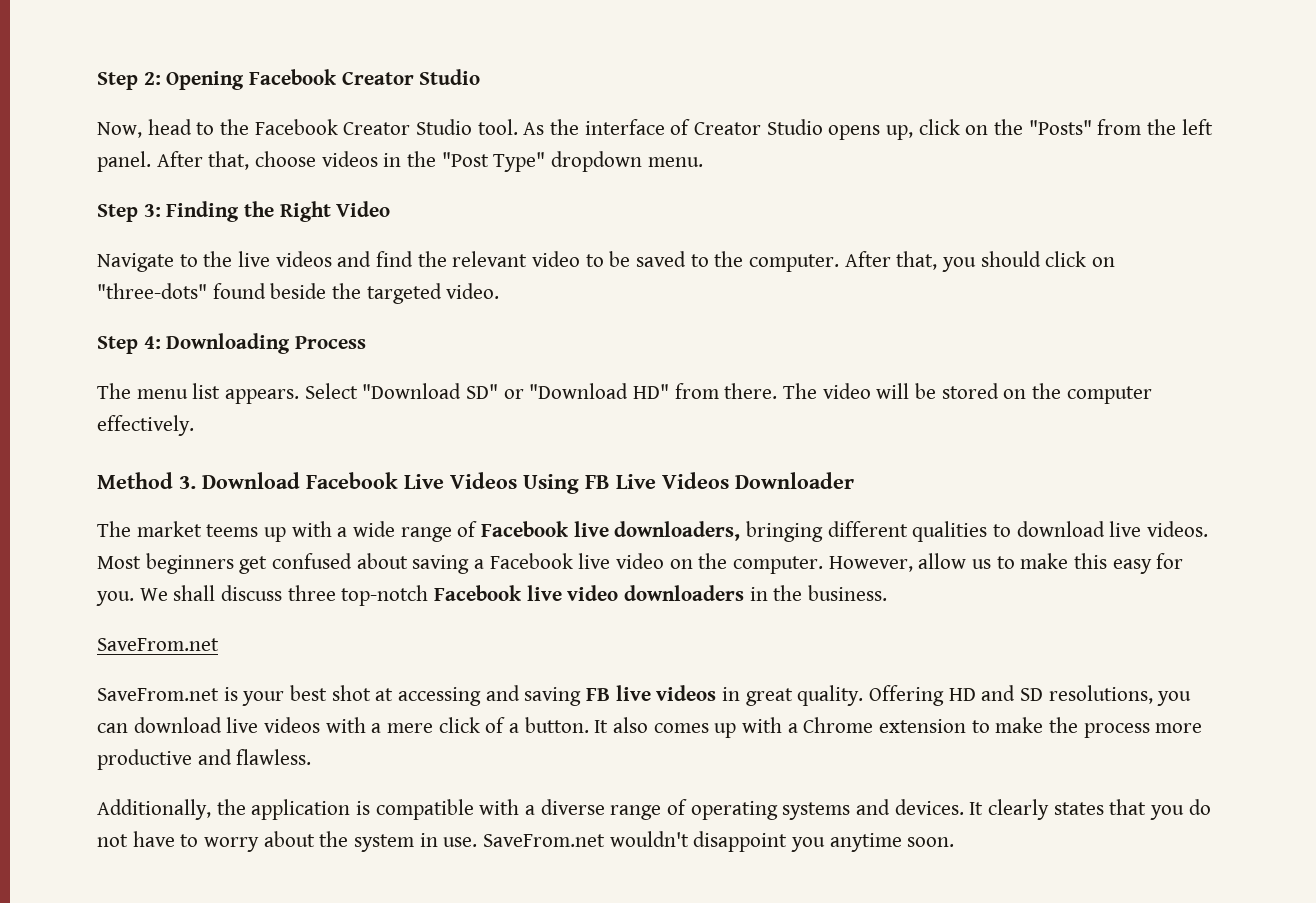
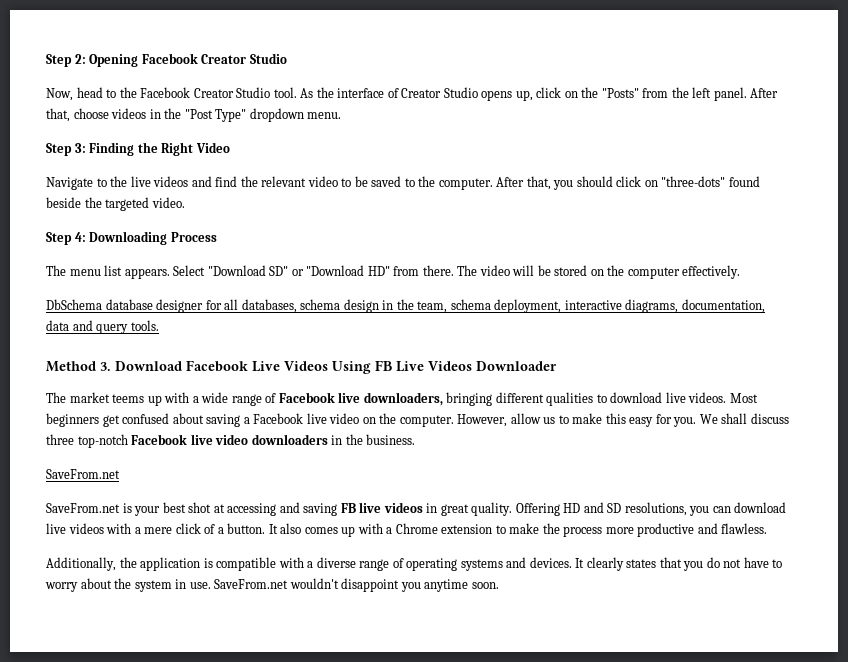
(194, 425) none -> [46,299,765,313] [46,320,159,334] // DbSchema database designer for all databases, schema design in the team, schema deployment, interactive diagrams, documentation, data and query tools.

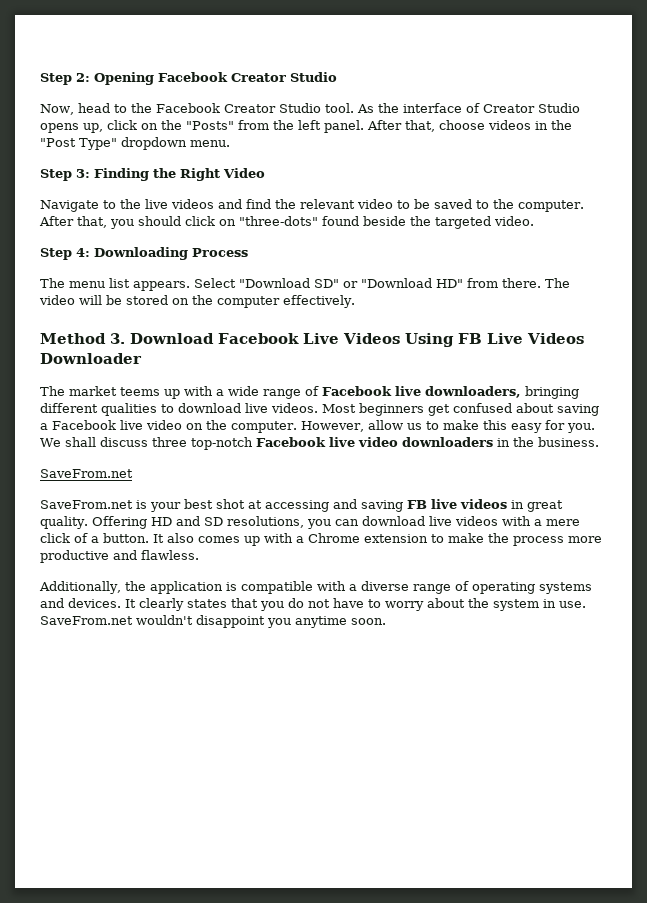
[46,299,765,313] [46,320,159,334] // DbSchema database designer for all databases, schema design in the team, schema deployment, interactive diagrams, documentation, data and query tools. -> (355, 301) none

